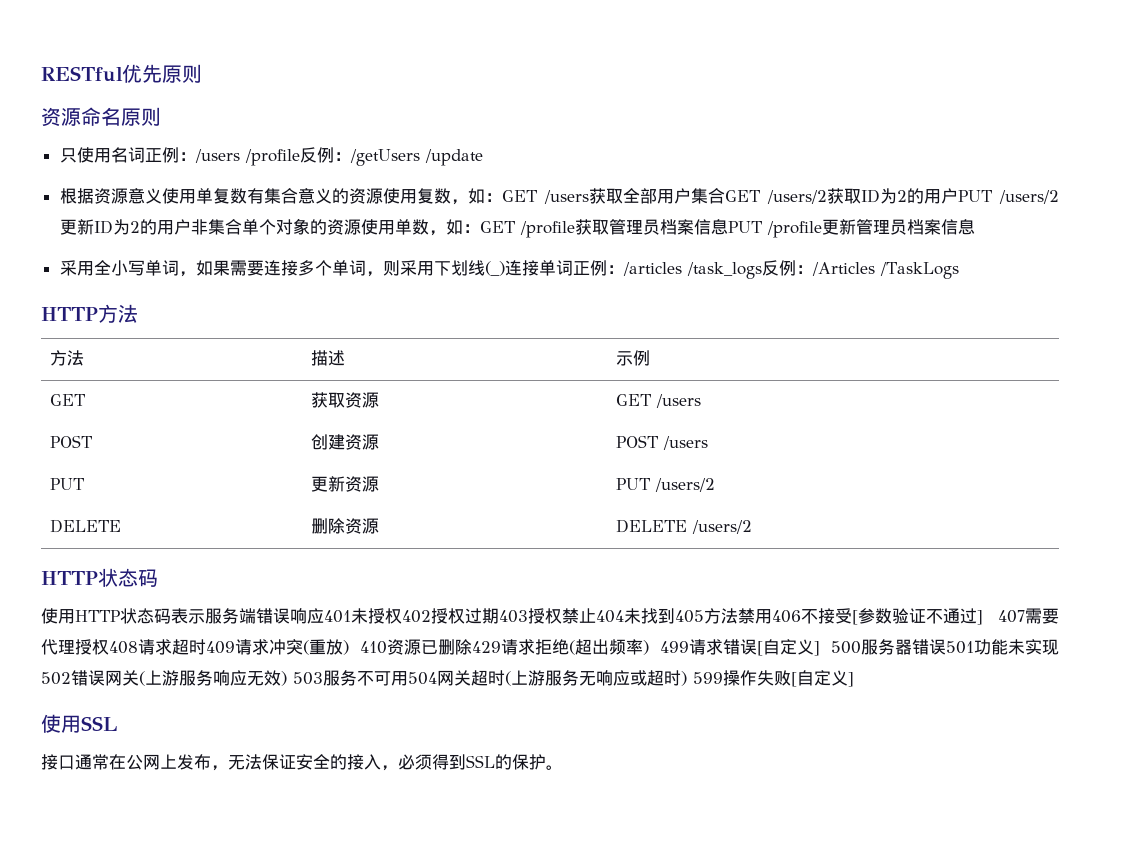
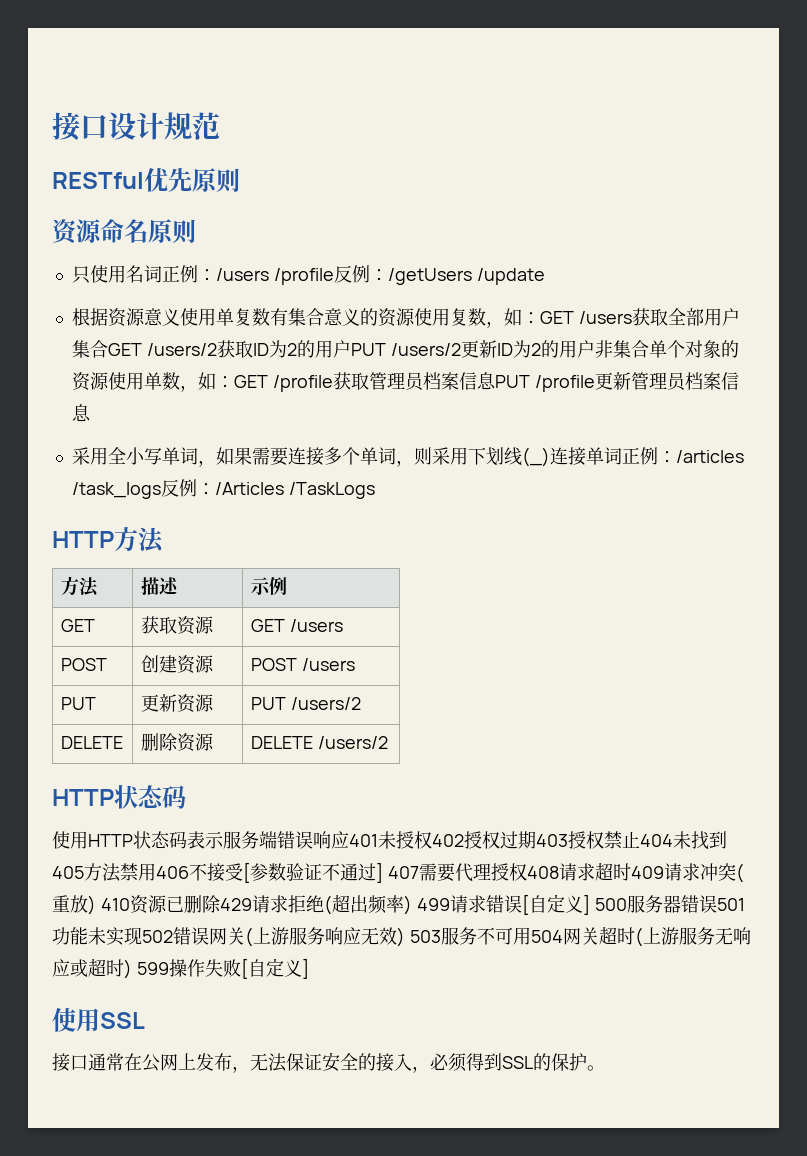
(41, 74) none -> [52,112,220,141] 接口设计规范 //

